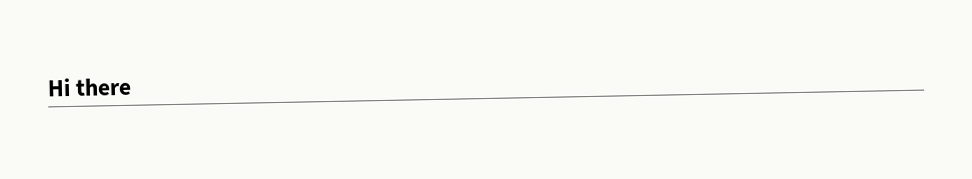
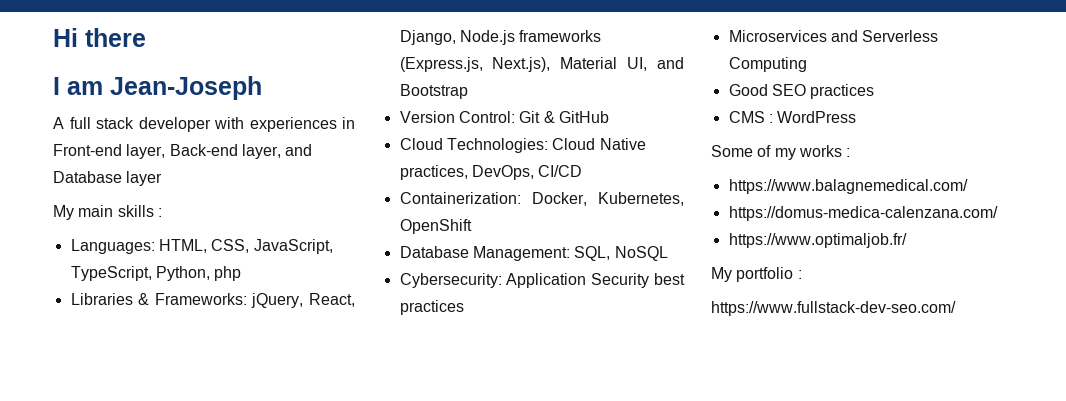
(133, 86) none -> [53,76,262,100] [53,117,355,132] [53,144,313,159] [53,171,163,186] [53,205,162,220] [70,239,333,254] [70,266,242,281] [70,293,355,308] [399,30,602,45] [399,57,684,72] [399,84,468,99] [399,111,609,123] [399,138,646,153] [399,165,583,180] [399,192,684,206] [399,219,472,234] [399,246,668,261] [399,273,685,288] [399,300,464,315] [728,30,939,42] [728,57,807,72] [728,84,875,99] [728,111,857,123] [711,145,851,160] [728,179,968,194] [728,206,998,221] [728,233,907,248] [711,267,802,282] [711,301,956,316] // I am Jean-Joseph // A full stack developer with experiences in Front-end layer, Back-end layer, and Database layer // My main skills : // Languages: HTML, CSS, JavaScript, TypeScript, Python, php // Libraries & Frameworks: jQuery, React, Django, Node.js frameworks (Express.js, Next.js), Material UI, and Bootstrap // Version Control: Git & GitHub // Cloud Technologies: Cloud Native practices, DevOps, CI/CD // Containerization: Docker, Kubernetes, OpenShift // Database Management: SQL, NoSQL // Cybersecurity: Application Security best practices // Microservices and Serverless Computing // Good SEO practices // CMS : WordPress // Some of my works : // https://www.balagnemedical.com/ // https://domus-medica-calenzana.com/ // https://www.optimaljob.fr/ // My portfolio : // https://www.fullstack-dev-seo.com/

